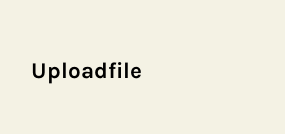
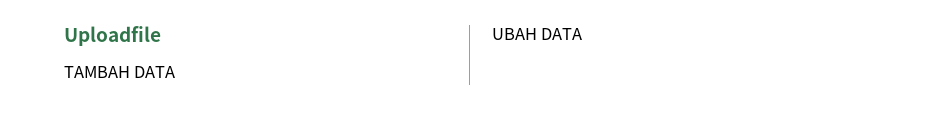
(142, 73) none -> [64,66,176,78] [492,28,583,40] // TAMBAH DATA // UBAH DATA

